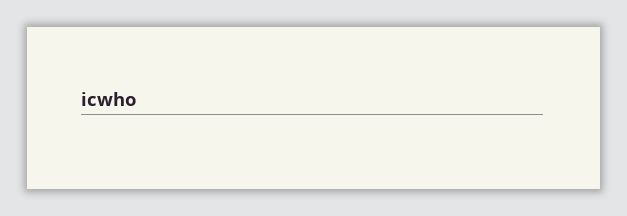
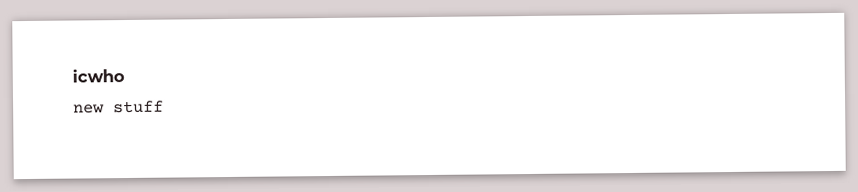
(136, 99) none -> [73,100,164,114] // new stuff

